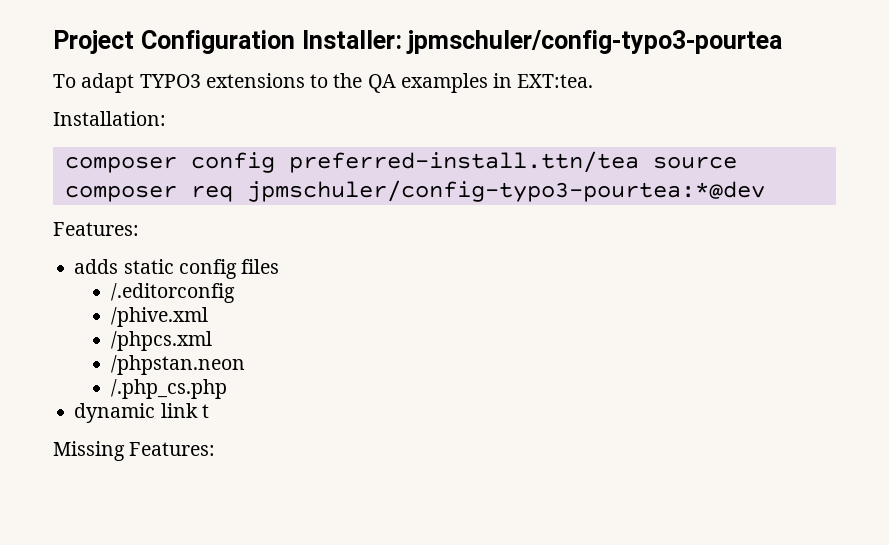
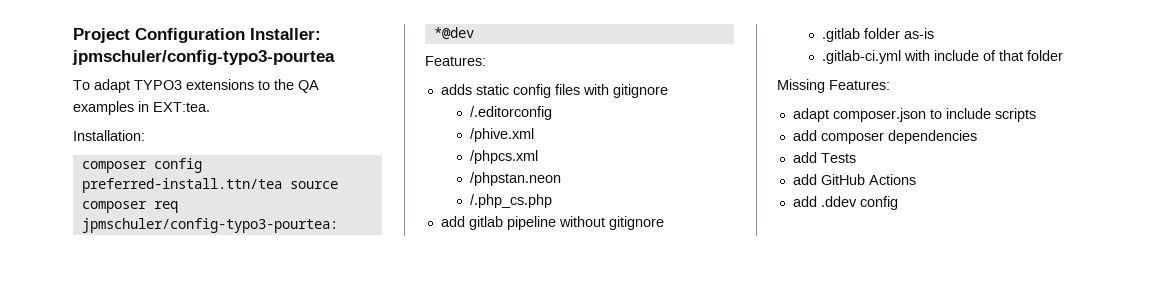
(280, 266) none -> [582,84,668,98] with gitignore
[74,403,209,423] [53,441,216,461] dynamic link t // Missing Features: -> [440,216,664,230] [821,28,934,42] [821,50,1063,64] [777,79,890,93] [792,108,1036,122] [792,130,977,144] [792,152,856,163] [792,174,916,185] [792,196,898,210] add gitlab pipeline without gitignore // .gitlab folder as-is // .gitlab-ci.yml with include of that folder // Missing Features: // adapt composer.json to include scripts // add composer dependencies // add Tests // add GitHub Actions // add .ddev config

